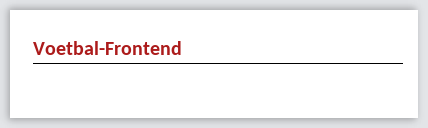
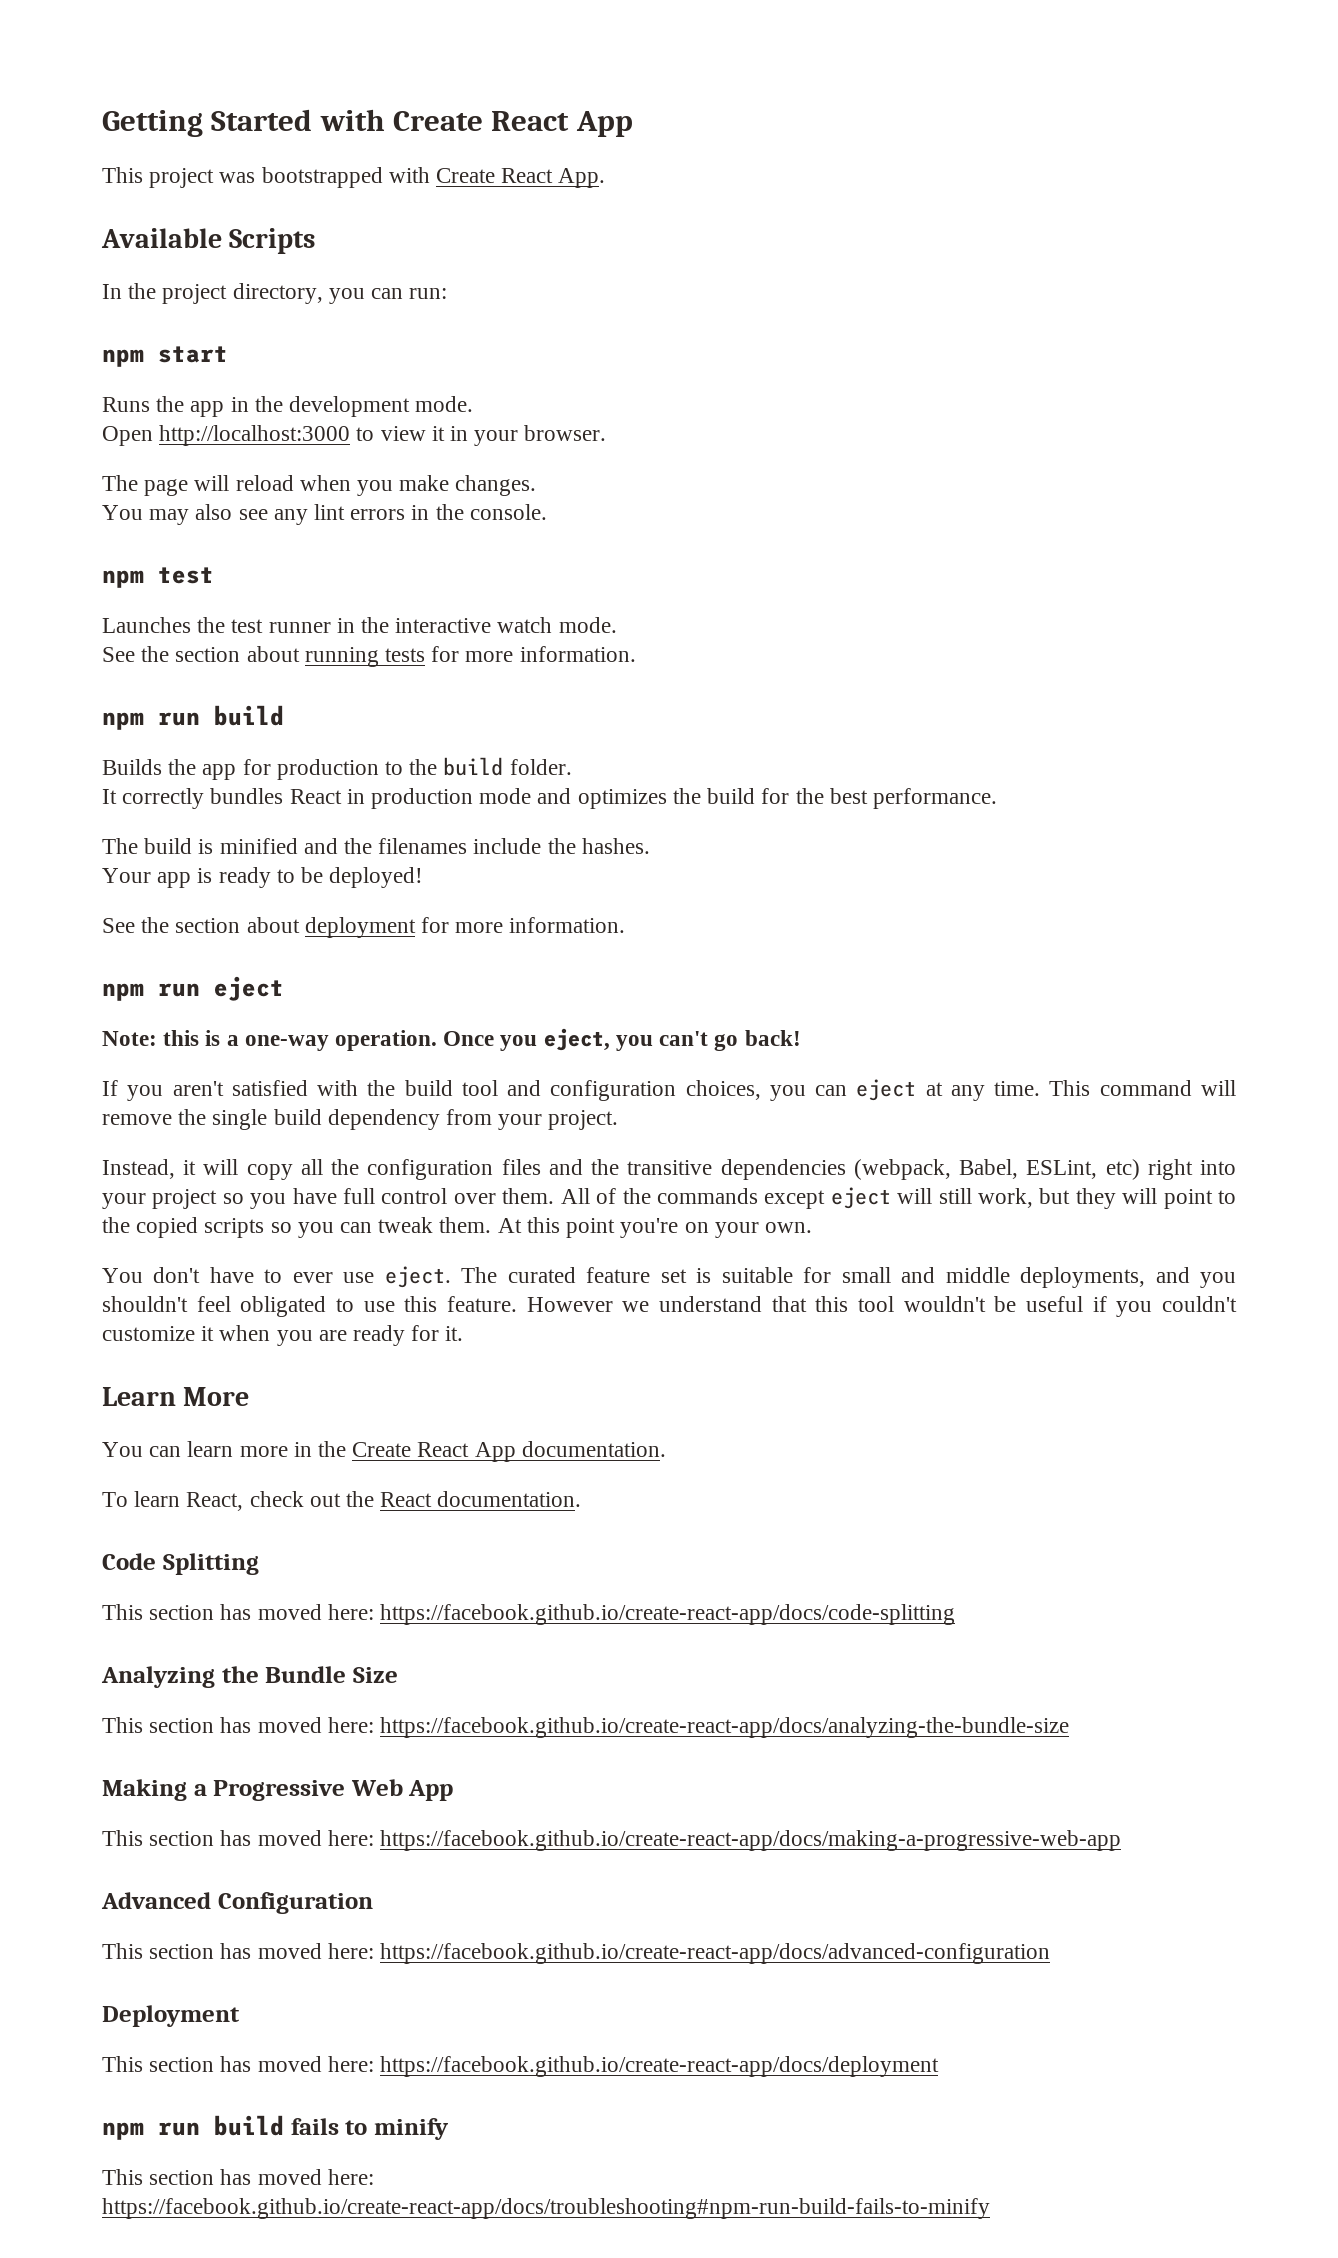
[33,41,182,55] Voetbal-Frontend -> [102,109,633,137] [102,167,606,188] [101,228,316,254] [102,283,448,304] [102,346,228,367] [102,396,474,417] [102,425,607,446] [102,475,537,496] [102,504,547,525] [102,567,214,588] [102,617,617,633] [102,646,636,667] [102,705,284,730] [102,757,572,780] [102,788,997,809] [102,838,650,854] [102,867,424,888] [102,917,626,938] [102,976,284,1001] [102,1028,801,1051] [102,1079,1237,1101] [102,1109,619,1130] [102,1159,1236,1180] [102,1187,1236,1209] [102,1217,812,1238] [102,1266,1236,1288] [102,1296,1237,1317] [102,1325,464,1346] [102,1387,250,1406] [102,1441,666,1462] [102,1491,582,1511] [102,1553,259,1575] [102,1604,956,1625] [101,1666,398,1688] [102,1717,1070,1738] [102,1779,454,1801] [102,1830,1122,1851] [101,1892,373,1914] [102,1943,1051,1964] [102,2005,240,2027] [102,2056,940,2077] [102,2115,449,2140] [102,2169,374,2185] [102,2198,990,2219] Getting Started with Create React App // This project was bootstrapped with Create React App. // Available Scripts // In the project directory, you can run: // npm start // Runs the app in the development mode. // Open http://localhost:3000 to view it in your browser. // The page will reload when you make changes. // You may also see any lint errors in the console. // npm test // Launches the test runner in the interactive watch mode. // See the section about running tests for more information. // npm run build // Builds the app for production to the build folder. // It correctly bundles React in production mode and optimizes the build for the best performance. // The build is minified and the filenames include the hashes. // Your app is ready to be deployed! // See the section about deployment for more information. // npm run eject // Note: this is a one-way operation. Once you eject, you can't go back! // If you aren't satisfied with the build tool and configuration choices, you can eject at any time. This command will remove the single build dependency from your project. // Instead, it will copy all the configuration files and the transitive dependencies (webpack, Babel, ESLint, etc) right into your project so you have full control over them. All of the commands except eject will still work, but they will point to the copied scripts so you can tweak them. At this point you're on your own. // You don't have to ever use eject. The curated feature set is suitable for small and middle deployments, and you shouldn't feel obligated to use this feature. However we understand that this tool wouldn't be useful if you couldn't customize it when you are ready for it. // Learn More // You can learn more in the Create React App documentation. // To learn React, check out the React documentation. // Code Splitting // This section has moved here: https://facebook.github.io/create-react-app/docs/code-splitting // Analyzing the Bundle Size // This section has moved here: https://facebook.github.io/create-react-app/docs/analyzing-the-bundle-size // Making a Progressive Web App // This section has moved here: https://facebook.github.io/create-react-app/docs/making-a-progressive-web-app // Advanced Configuration // This section has moved here: https://facebook.github.io/create-react-app/docs/advanced-configuration // Deployment // This section has moved here: https://facebook.github.io/create-react-app/docs/deployment // npm run build fails to minify // This section has moved here: https://facebook.github.io/create-react-app/docs/troubleshooting#npm-run-build-fails-to-minify

